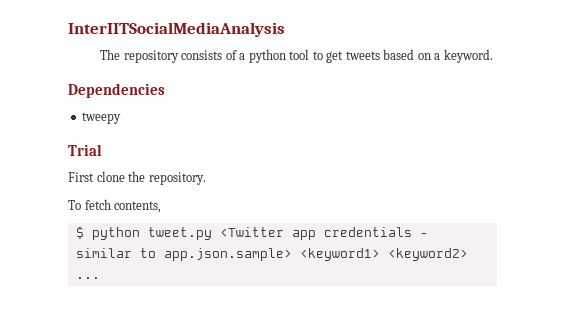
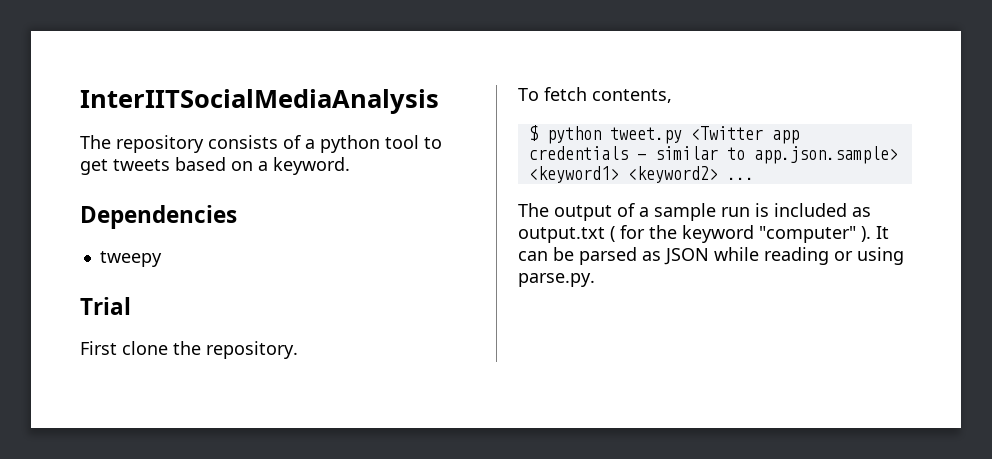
(100, 278) none -> [518,203,871,221] [518,225,889,243] [518,247,904,265] [518,273,595,287] // The output of a sample run is included as output.txt ( for the keyword "computer" ). It can be parsed as JSON while reading or using parse.py.

